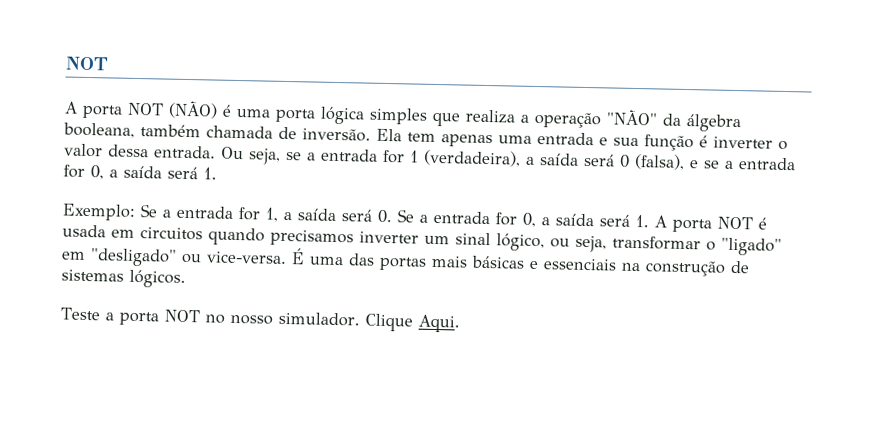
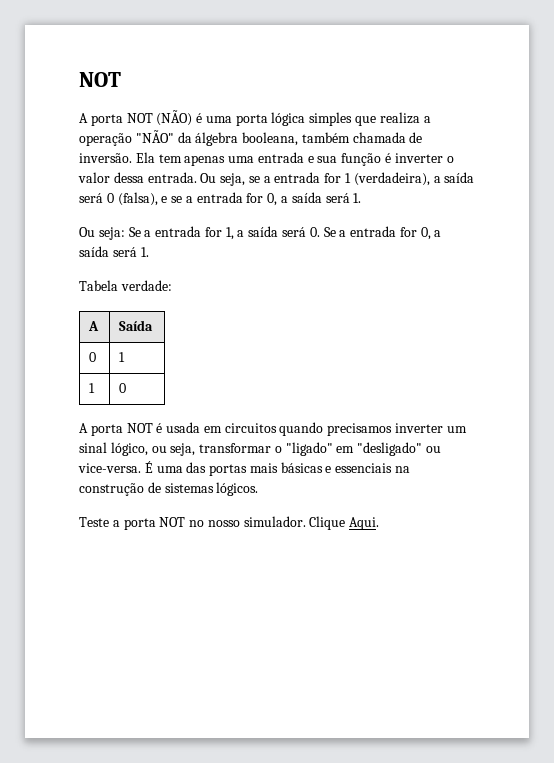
[62,203,136,221] Exemplo: -> [79,227,125,240] Ou seja:
(649, 221) none -> [79,280,172,291] [88,321,100,331] [119,320,154,331] [89,352,97,362] [119,352,126,362] [89,383,96,393] [119,383,127,393] // Tabela verdade: // A | Saída // 0 | 1 // 1 | 0 //

